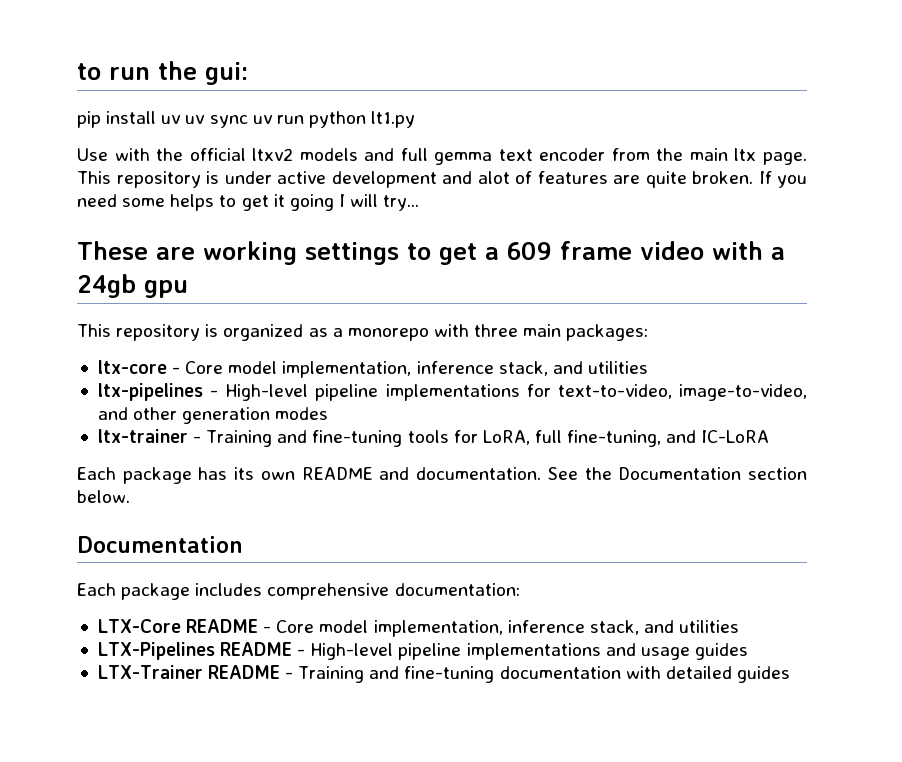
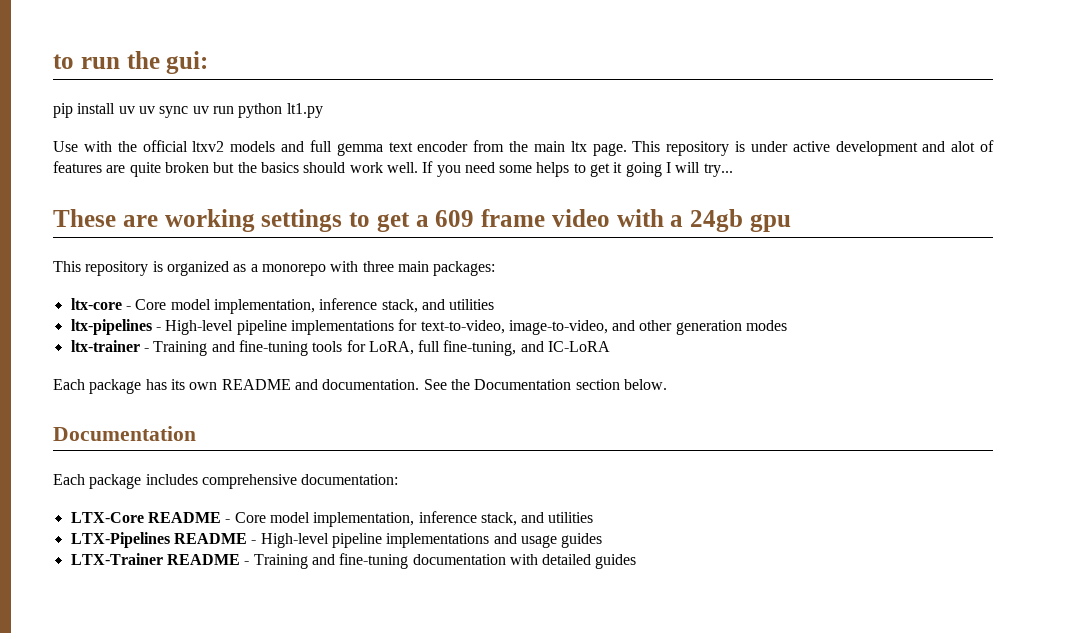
[692,171,753,184] broken. -> [164,162,418,173] broken but the basics should work well.

